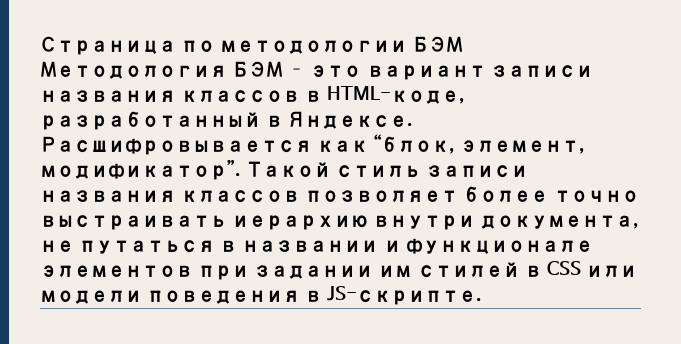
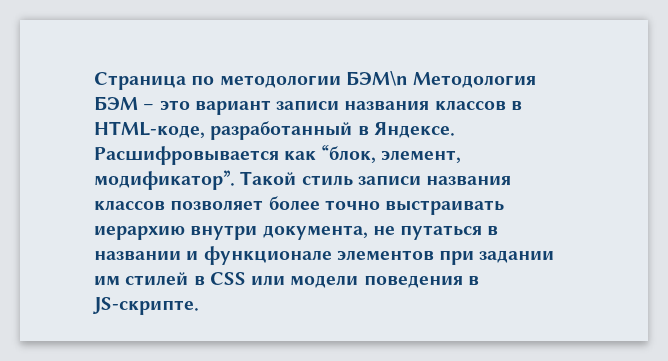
[412,36,464,52] БЭМ -> [345,71,408,86] БЭМ\n

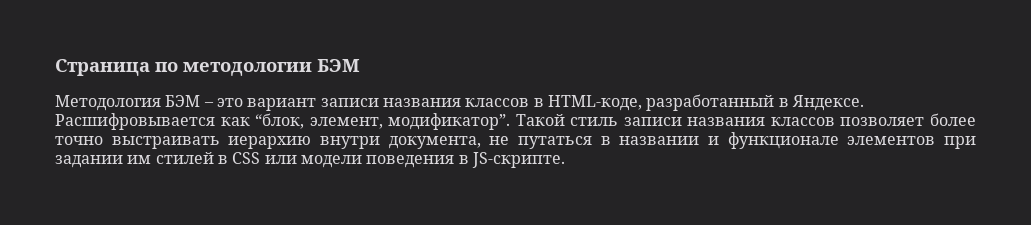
[345,71,408,86] БЭМ\n -> [317,59,360,72] БЭМ //

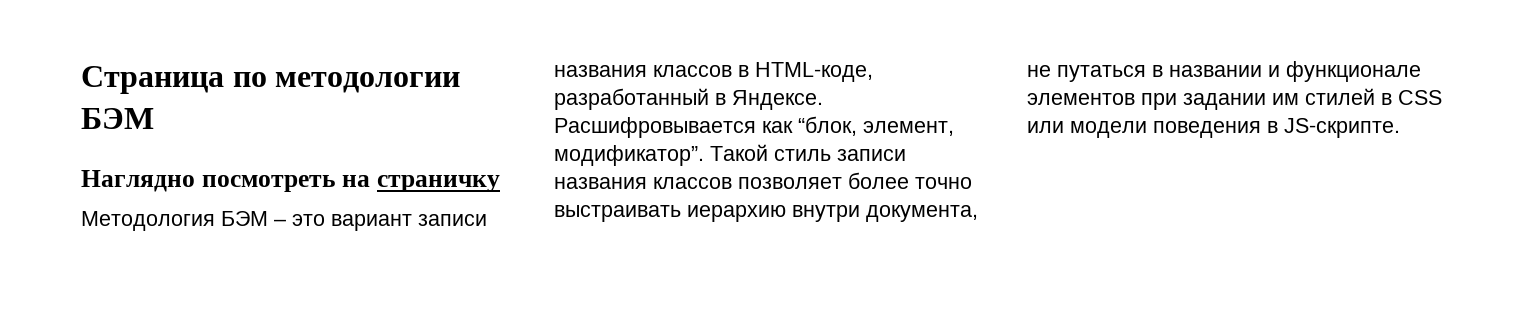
(360, 65) none -> [81,170,500,192] // Наглядно посмотреть на страничку

